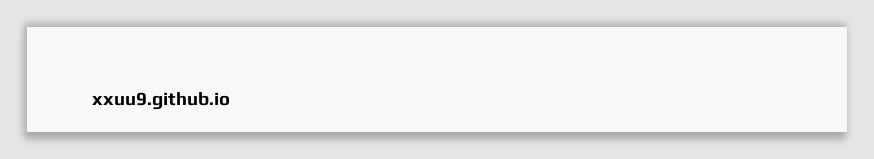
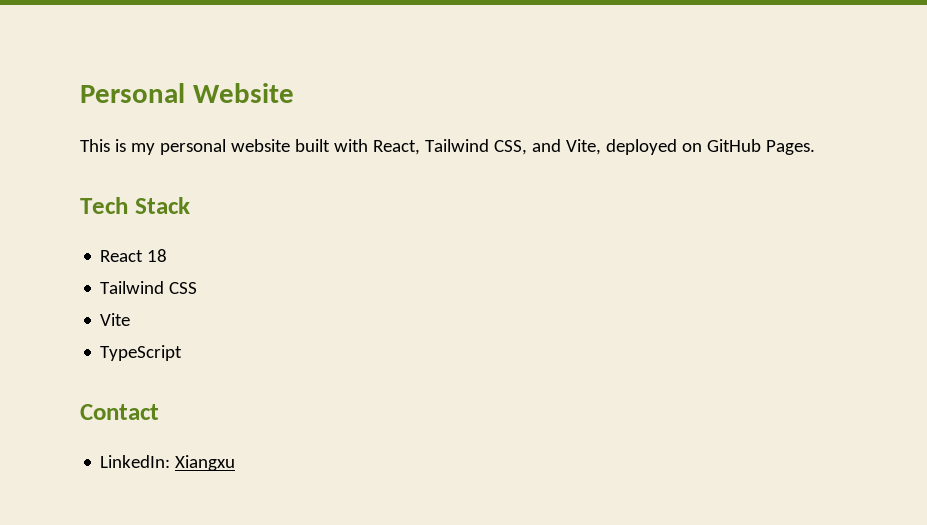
[92,92,230,110] xxuu9.github.io -> [80,83,294,103] [80,139,815,155] [80,197,190,214] [100,249,168,262] [100,281,198,294] [100,313,131,326] [100,345,183,361] [80,404,159,420] [100,455,236,471] Personal Website // This is my personal website built with React, Tailwind CSS, and Vite, deployed on GitHub Pages. // Tech Stack // React 18 // Tailwind CSS // Vite // TypeScript // Contact // LinkedIn: Xiangxu

